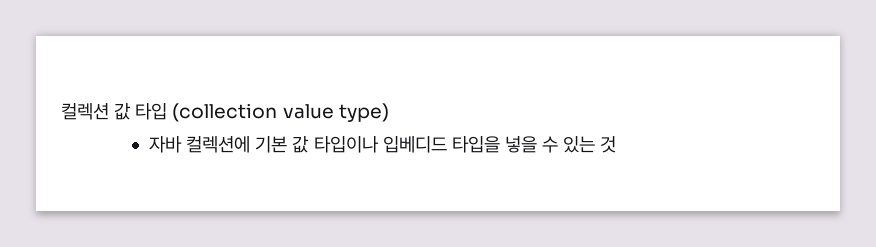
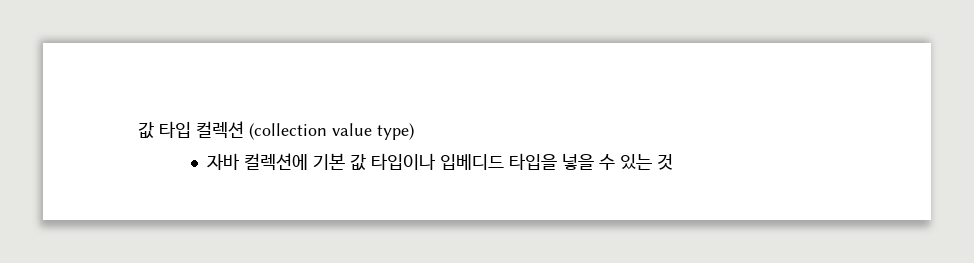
[61,103,109,120] 컬렉션 -> (138, 130) none
(168, 111) none -> [196,121,244,139] 컬렉션

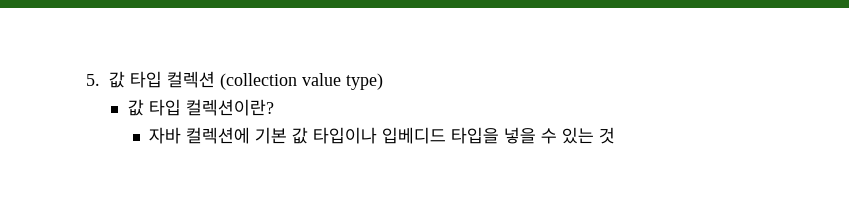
(138, 130) none -> [86,74,100,86] 5.
(414, 131) none -> [127,99,274,116] // 값 타입 컬렉션이란?

